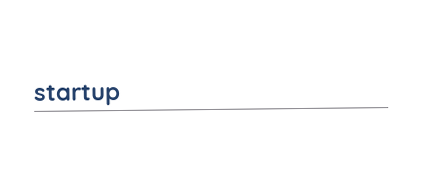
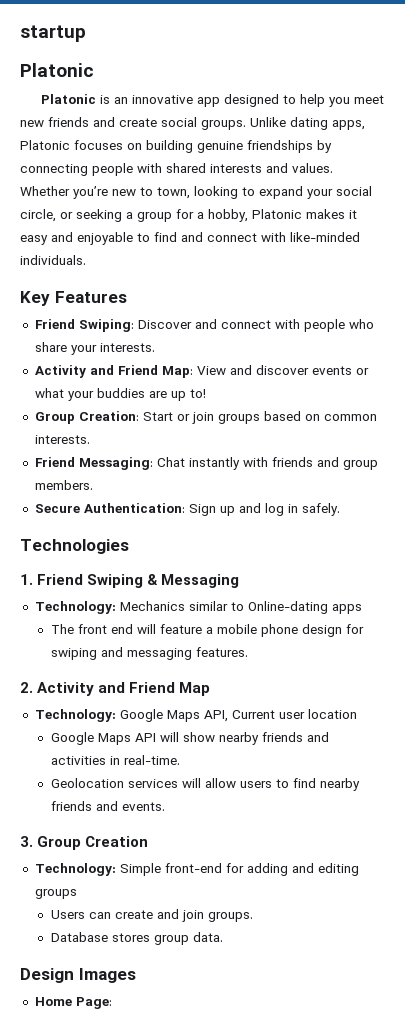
(121, 95) none -> [20,63,94,77] [41,94,385,107] [20,117,365,130] [20,140,332,153] [20,163,333,176] [20,186,372,199] [20,209,357,222] [20,232,360,245] [20,255,86,265] [20,291,127,306] [34,319,374,332] [34,342,155,355] [34,365,369,378] [34,388,206,401] [34,411,377,424] [34,435,90,444] [34,457,378,470] [34,480,93,490] [34,503,340,516] [20,539,129,554] [20,574,240,588] [34,601,362,614] [50,624,364,637] [50,647,248,660] [20,682,211,696] [34,709,357,722] [50,732,329,745] [50,755,180,765] [50,778,360,791] [50,801,165,811] [20,836,149,850] [34,863,359,876] [34,889,77,899] [50,909,253,922] [50,932,223,945] [20,968,136,983] [34,997,112,1009] // Platonic // Platonic is an innovative app designed to help you meet new friends and create social groups. Unlike dating apps, Platonic focuses on building genuine friendships by connecting people with shared interests and values. Whether you’re new to town, looking to expand your social circle, or seeking a group for a hobby, Platonic makes it easy and enjoyable to find and connect with like-minded individuals. // Key Features // Friend Swiping: Discover and connect with people who share your interests. // Activity and Friend Map: View and discover events or what your buddies are up to! // Group Creation: Start or join groups based on common interests. // Friend Messaging: Chat instantly with friends and group members. // Secure Authentication: Sign up and log in safely. // Technologies // 1. Friend Swiping & Messaging // Technology: Mechanics similar to Online-dating apps // The front end will feature a mobile phone design for swiping and messaging features. // 2. Activity and Friend Map // Technology: Google Maps API, Current user location // Google Maps API will show nearby friends and activities in real-time. // Geolocation services will allow users to find nearby friends and events. // 3. Group Creation // Technology: Simple front-end for adding and editing groups // Users can create and join groups. // Database stores group data. // Design Images // Home Page:

